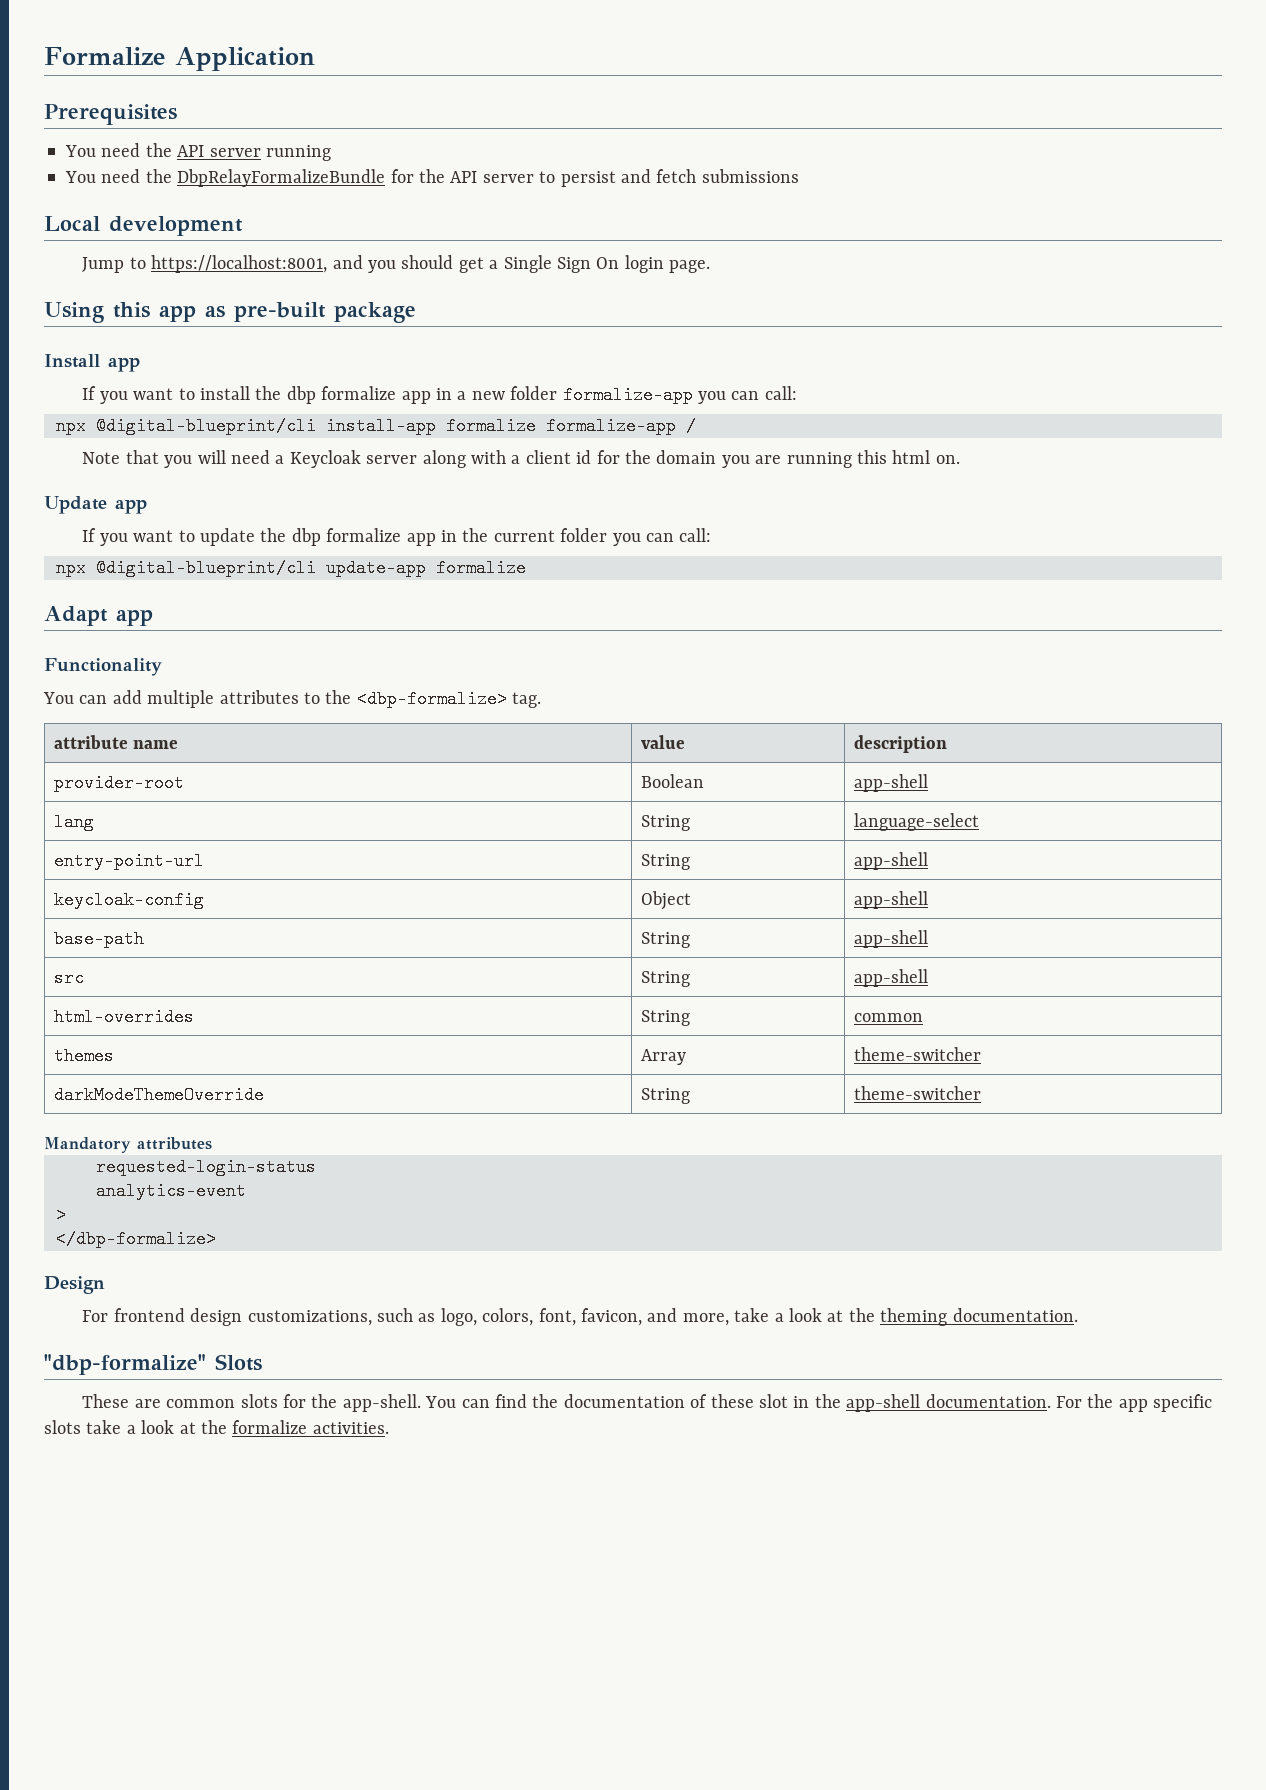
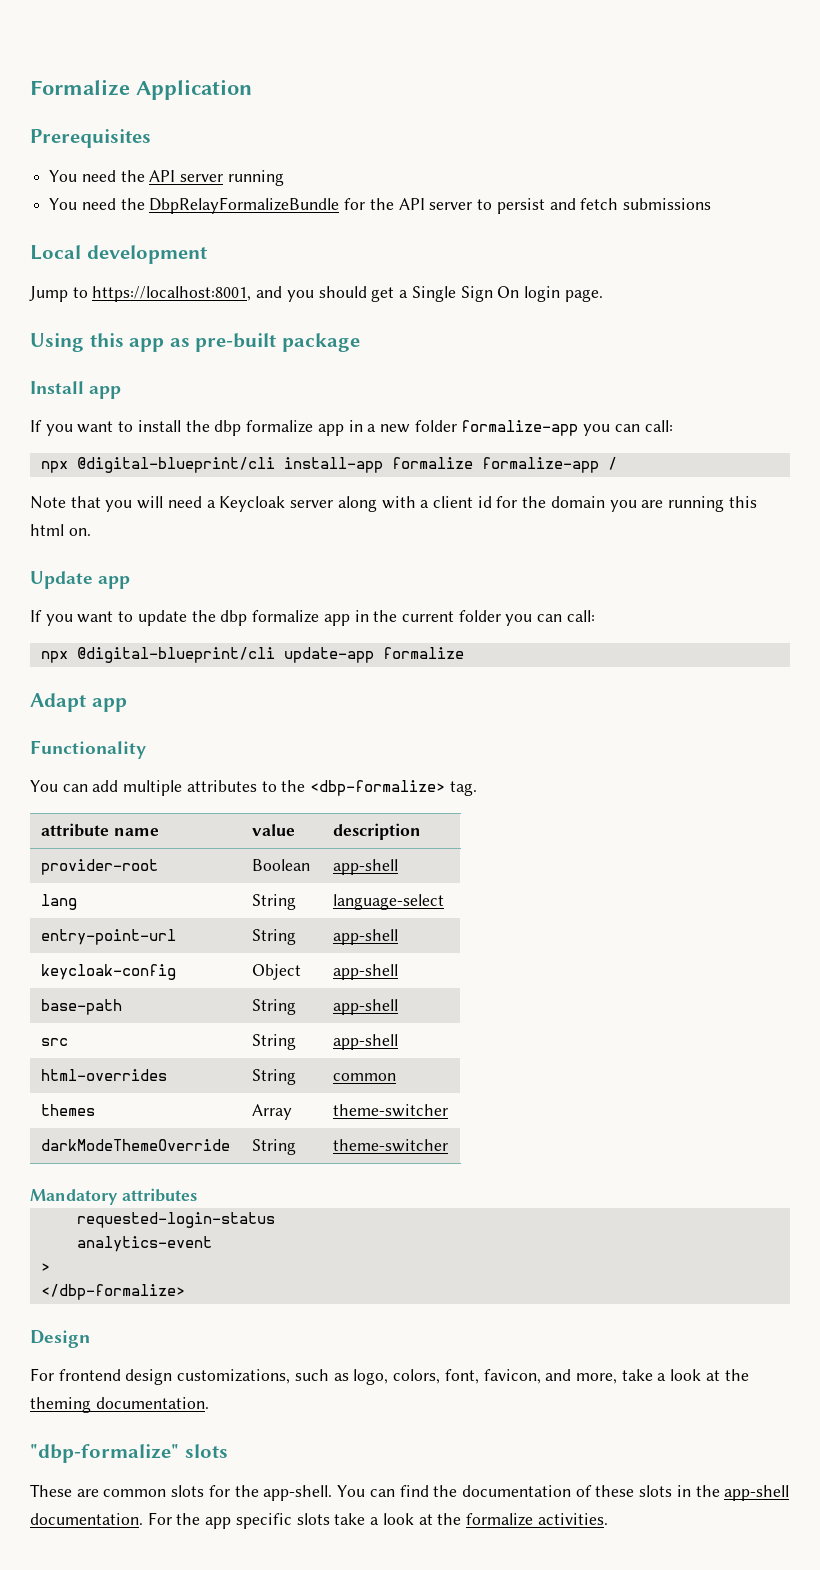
[215,1354,262,1371] Slots -> [184,1444,228,1458] slots
[758,1394,788,1408] slot -> [639,1485,673,1497] slots

